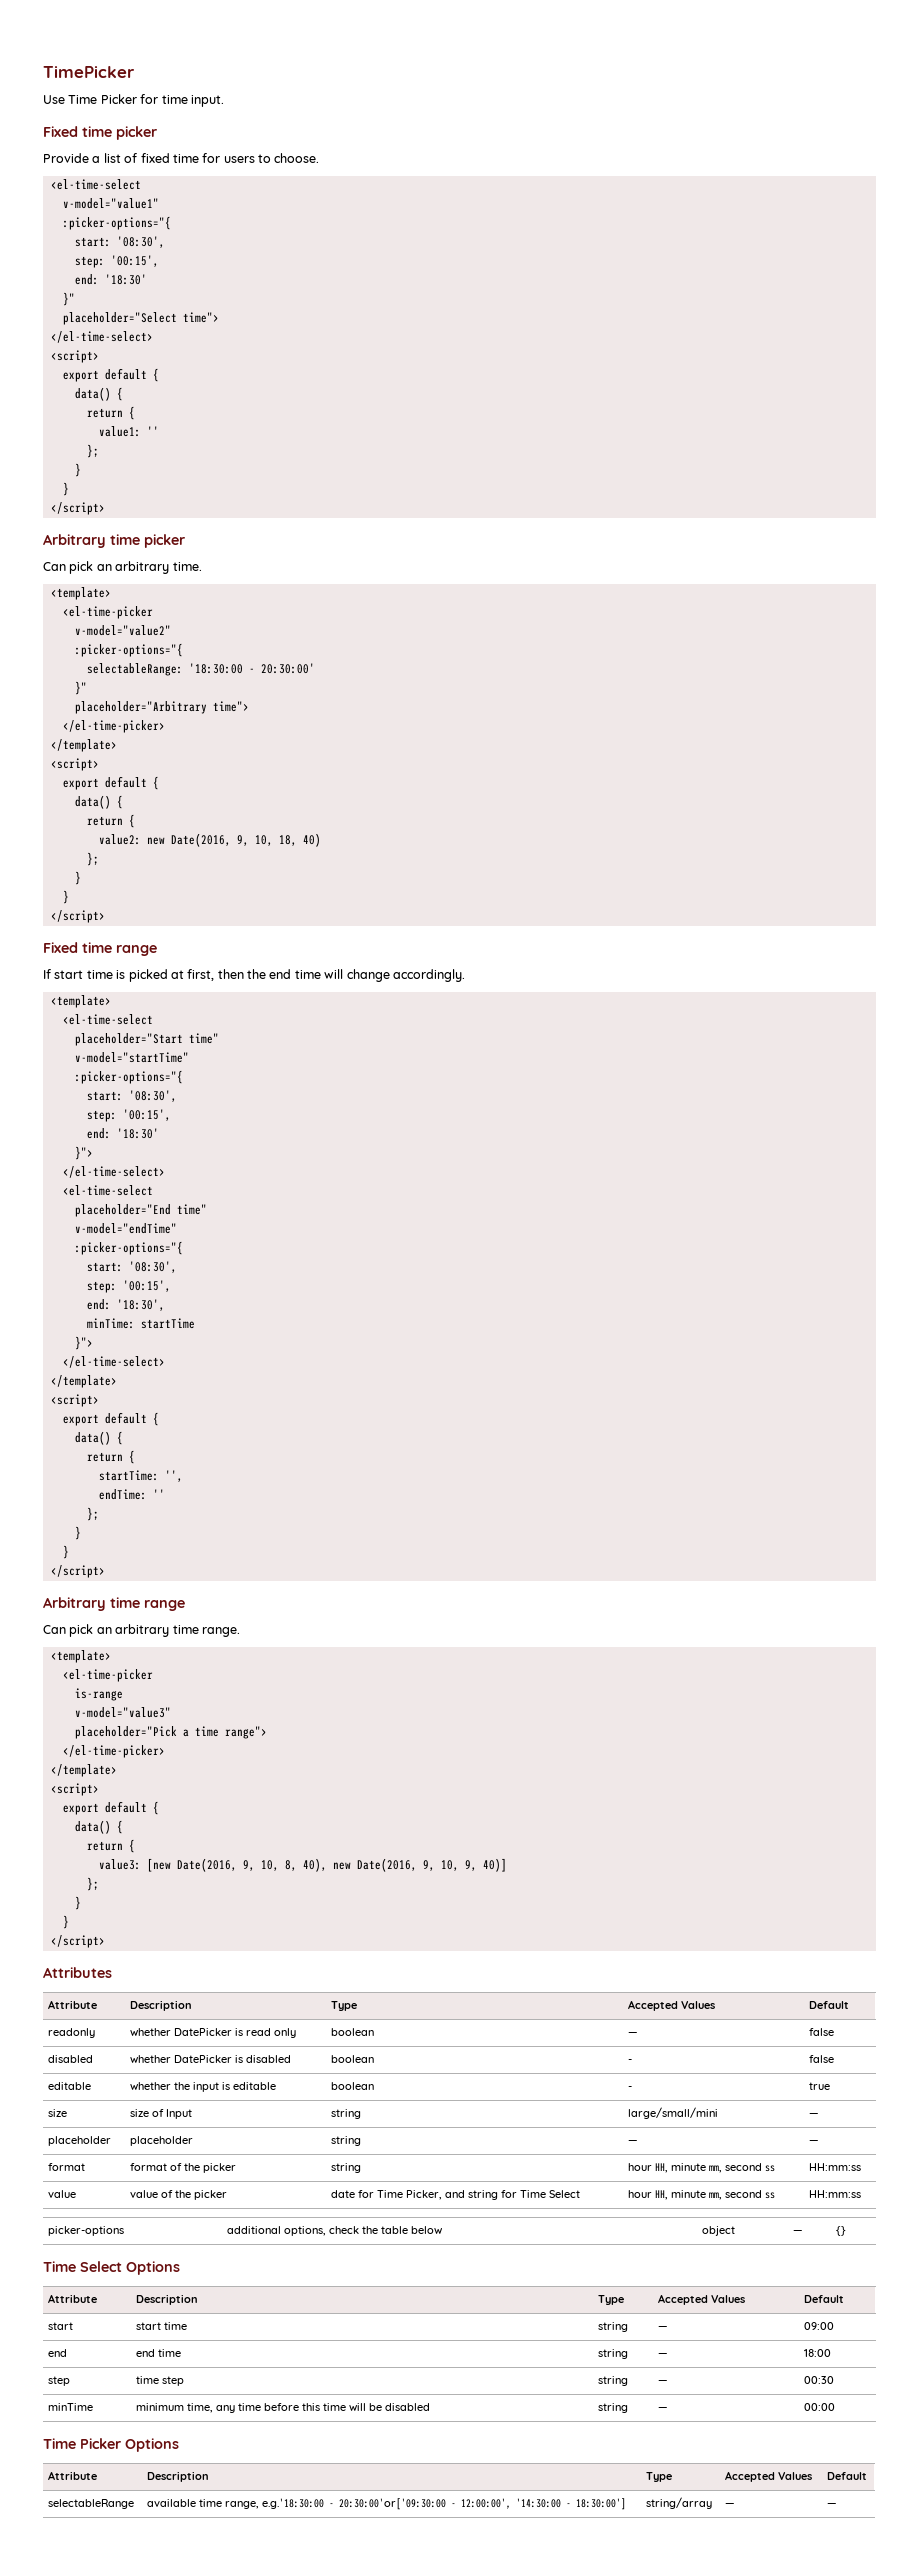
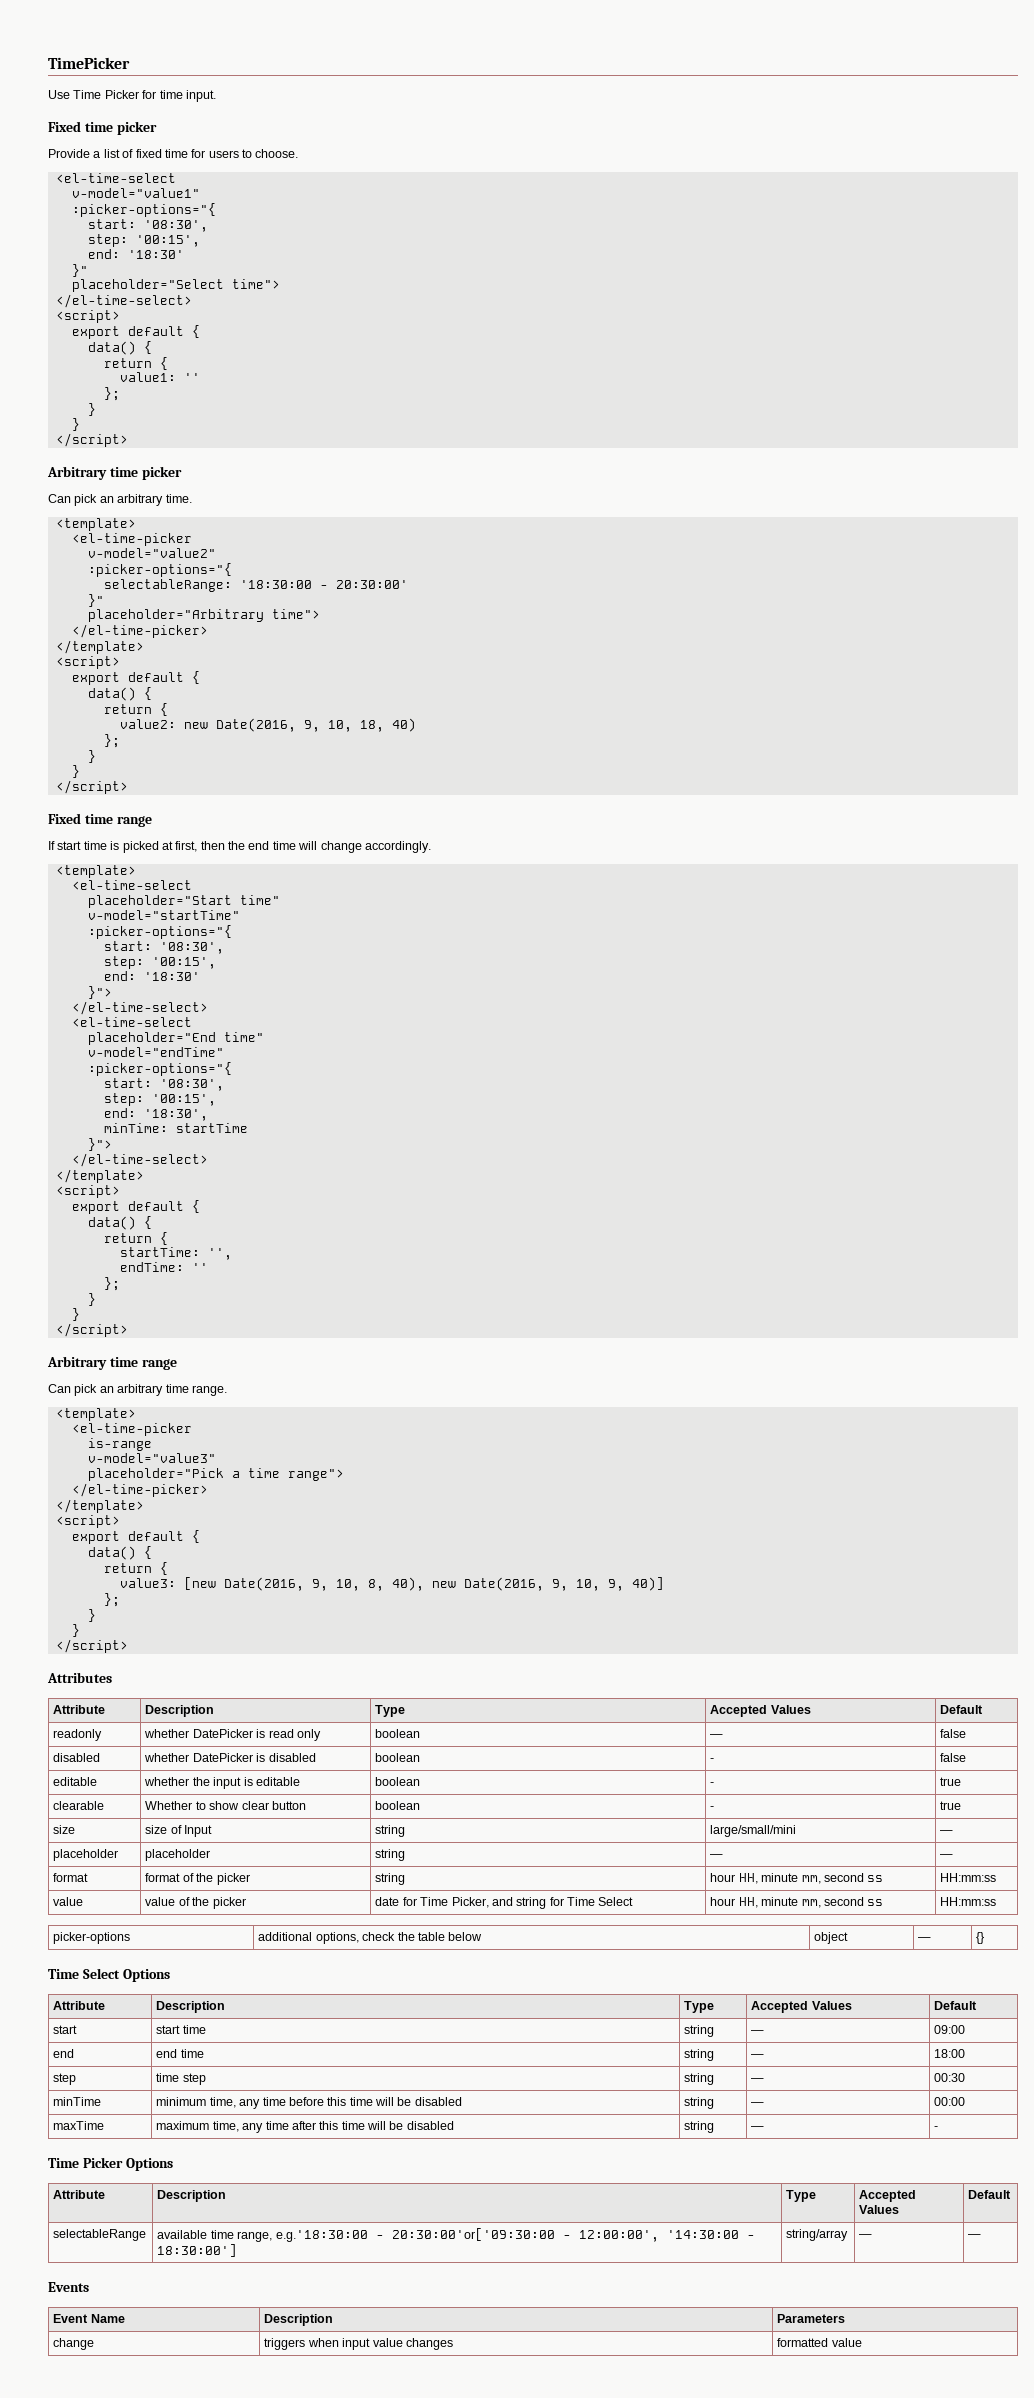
(831, 2086) none -> [53,1801,105,1810] [145,1801,306,1810] [375,1801,421,1810] [710,1806,715,1810] [940,1801,962,1810] // clearable | Whether to show clear button | boolean | - | true
(836, 2407) none -> [53,2121,105,2130] [156,2121,454,2133] [684,2121,715,2133] [751,2126,765,2130] [934,2126,939,2130] // maxTime | maximum time, any time after this time will be disabled | string | — | -
(838, 2505) none -> [48,2282,89,2292] [53,2314,125,2323] [264,2314,334,2326] [777,2314,846,2323] [53,2338,95,2350] [264,2338,453,2350] [777,2338,862,2347] // Events // Event Name | Description | Parameters // change | triggers when input value changes | formatted value

